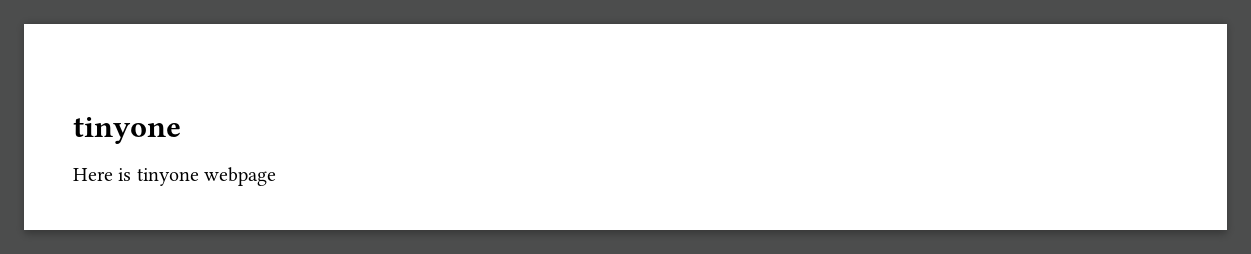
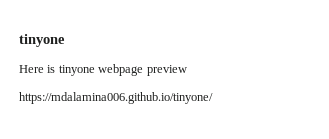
(277, 176) none -> [146,65,187,76] [19,92,213,104] preview // https://mdalamina006.github.io/tinyone/

